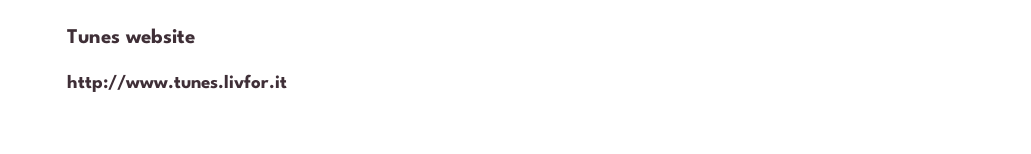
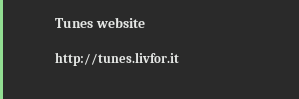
[67,74,287,92] http://www.tunes.livfor.it -> [55,52,179,66] http://tunes.livfor.it

